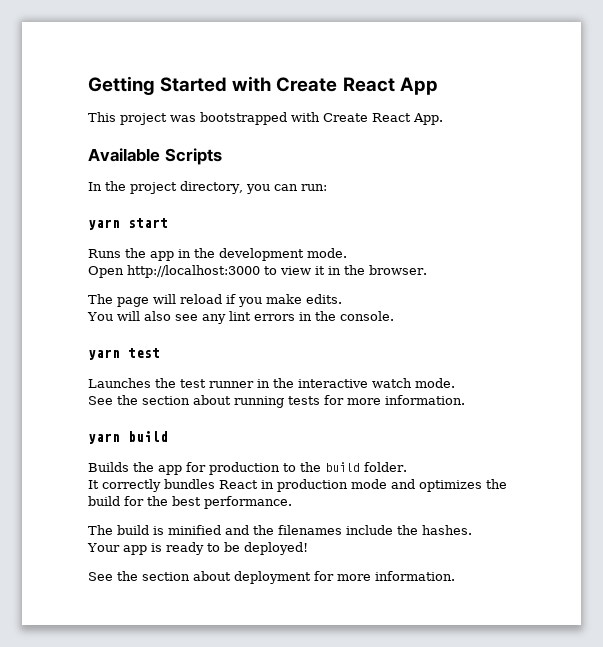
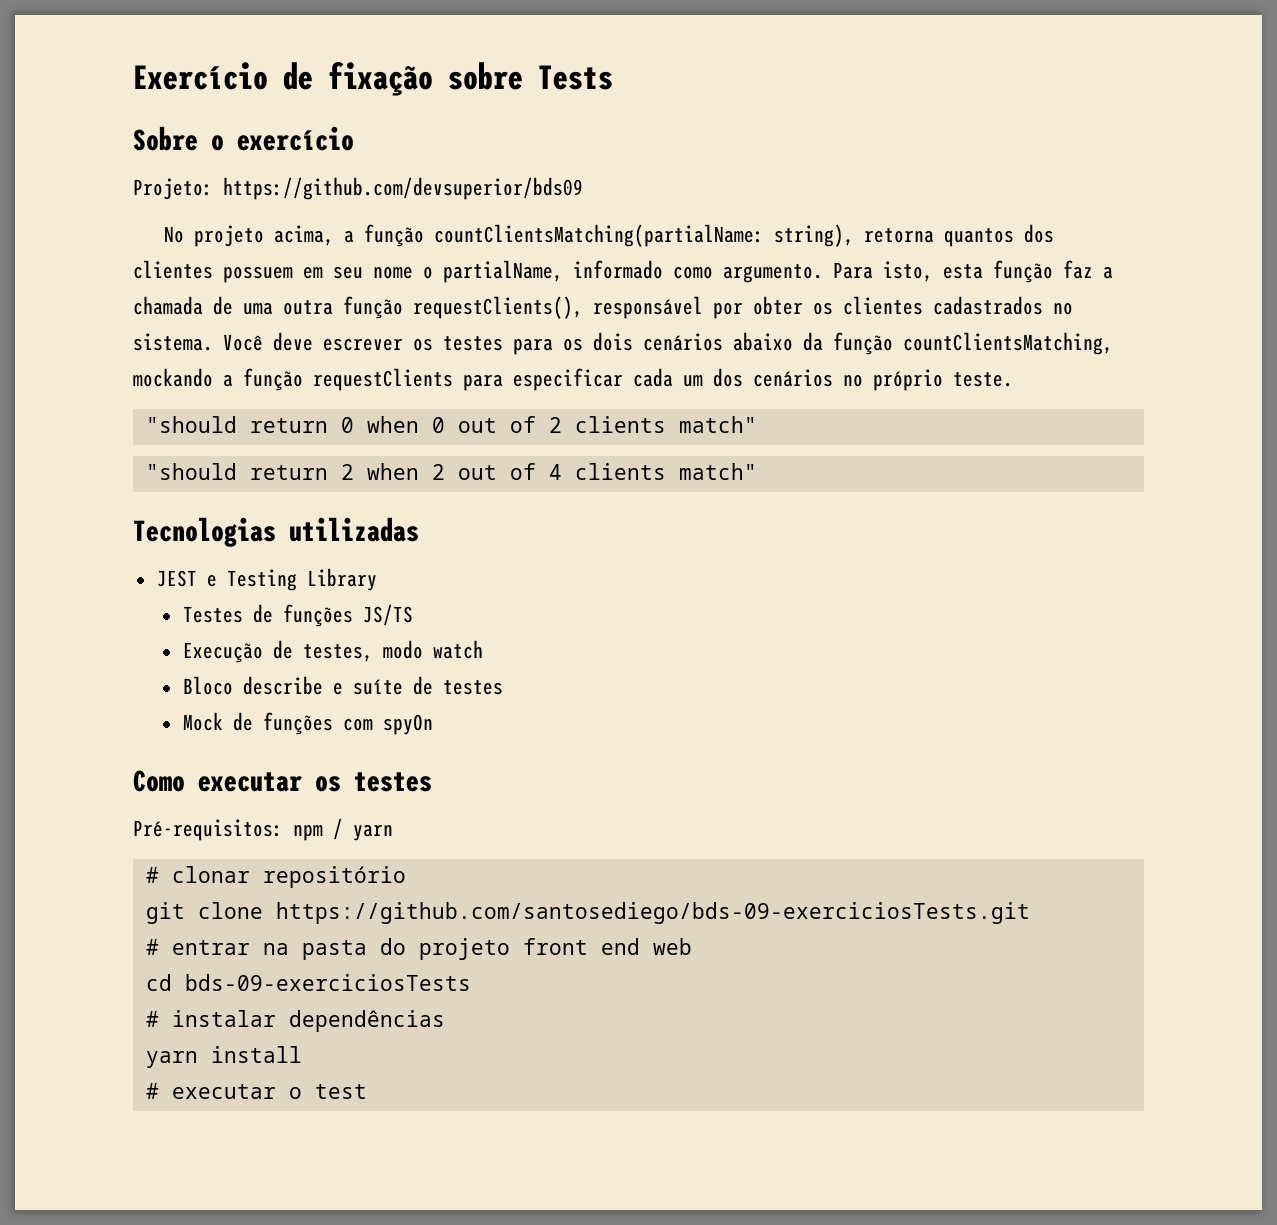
[88,76,438,95] [88,112,443,125] [88,148,222,165] [88,181,327,194] [88,218,168,230] [88,248,347,261] [88,265,427,278] [88,294,342,307] [87,311,394,324] [88,348,160,360] [88,378,455,388] [88,395,465,408] [88,431,168,444] [88,462,407,475] [88,479,507,492] [88,496,292,509] [88,525,472,535] [87,542,308,555] [88,571,455,584] Getting Started with Create React App // This project was bootstrapped with Create React App. // Available Scripts // In the project directory, you can run: // yarn start // Runs the app in the development mode. // Open http://localhost:3000 to view it in the browser. // The page will reload if you make edits. // You will also see any lint errors in the console. // yarn test // Launches the test runner in the interactive watch mode. // See the section about running tests for more information. // yarn build // Builds the app for production to the build folder. // It correctly bundles React in production mode and optimizes the build for the best performance. // The build is minified and the filenames include the hashes. // Your app is ready to be deployed! // See the section about deployment for more information. -> [133,61,613,96] [133,126,354,151] [133,177,583,200] [164,224,1055,247] [133,260,1113,283] [133,296,1073,319] [133,332,1113,355] [133,368,1013,391] [145,416,757,433] [145,463,757,480] [133,517,419,547] [156,568,377,591] [182,604,413,627] [182,640,483,663] [182,676,503,695] [182,712,433,735] [133,770,432,792] [133,818,393,841] [145,866,406,888] [145,902,1030,924] [145,938,692,960] [145,974,471,991] [145,1010,445,1032] [145,1046,302,1068] [145,1083,367,1099] Exercício de fixação sobre Tests // Sobre o exercício // Projeto: https://github.com/devsuperior/bds09 // No projeto acima, a função countClientsMatching(partialName: string), retorna quantos dos clientes possuem em seu nome o partialName, informado como argumento. Para isto, esta função faz a chamada de uma outra função requestClients(), responsável por obter os clientes cadastrados no sistema. Você deve escrever os testes para os dois cenários abaixo da função countClientsMatching, mockando a função requestClients para especificar cada um dos cenários no próprio teste. // "should return 0 when 0 out of 2 clients match" // "should return 2 when 2 out of 4 clients match" // Tecnologias utilizadas // JEST e Testing Library // Testes de funções JS/TS // Execução de testes, modo watch // Bloco describe e suíte de testes // Mock de funções com spyOn // Como executar os testes // Pré-requisitos: npm / yarn // # clonar repositório // git clone https://github.com/santosediego/bds-09-exerciciosTests.git // # entrar na pasta do projeto front end web // cd bds-09-exerciciosTests // # instalar dependências // yarn install // # executar o test

